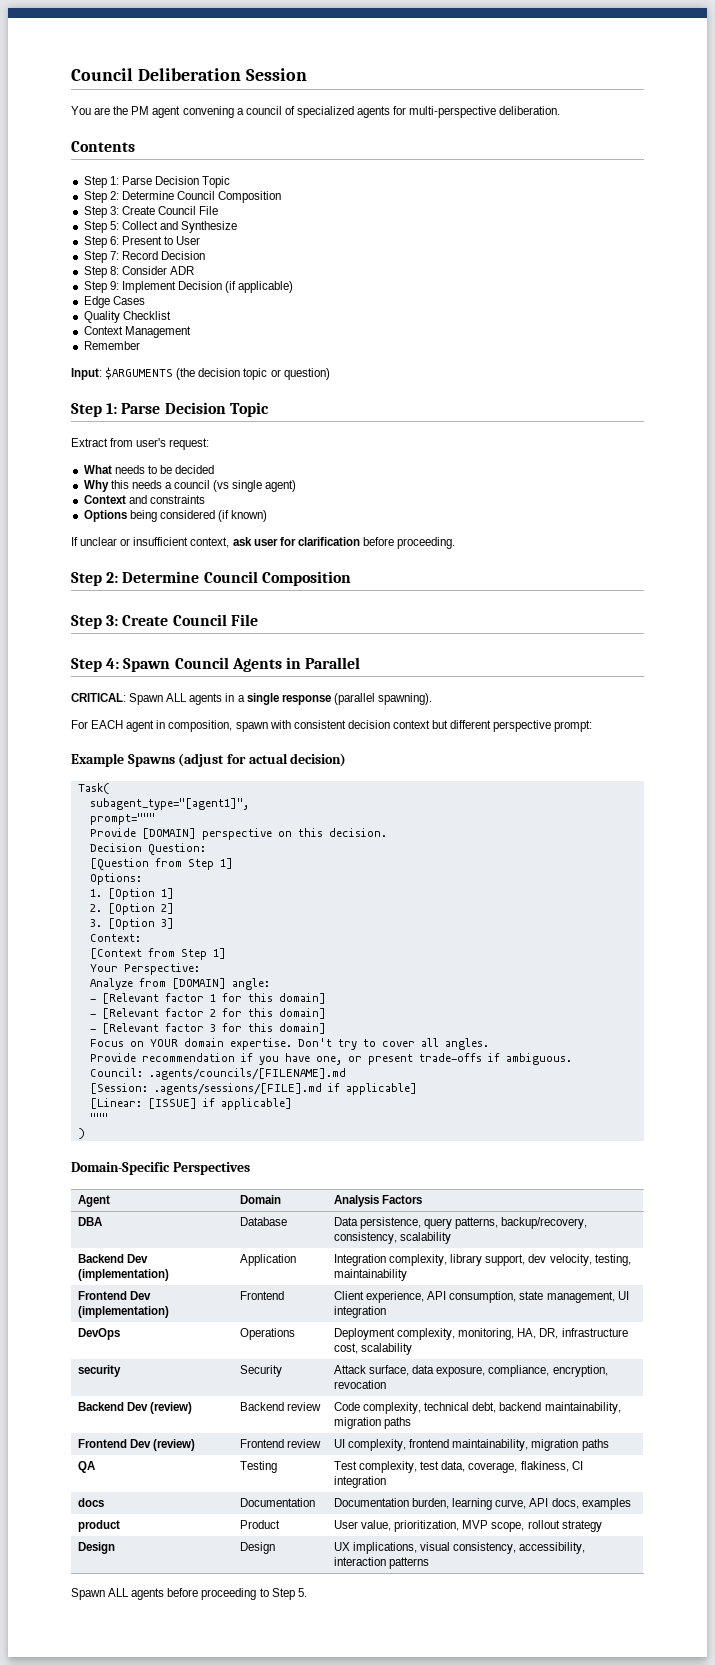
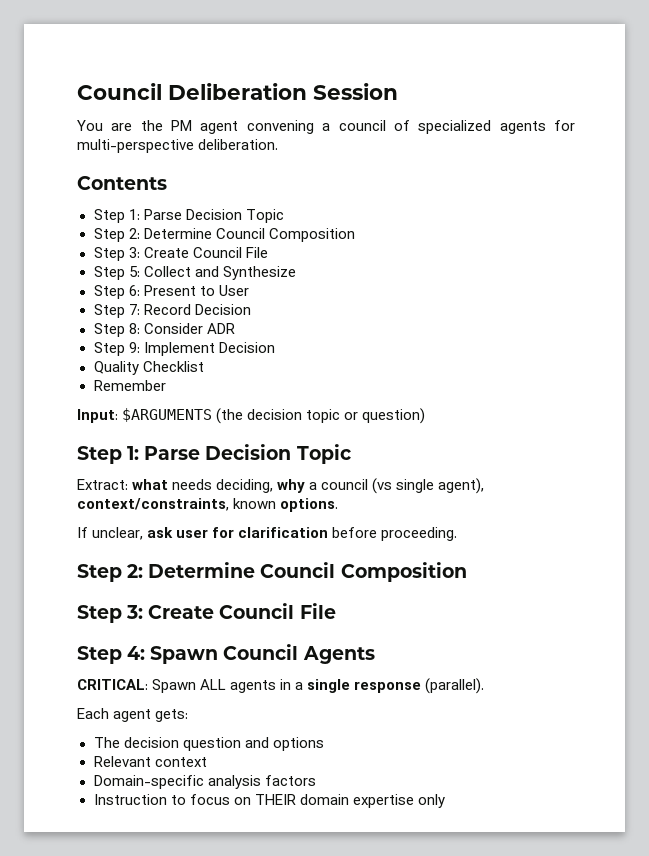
[225,281,294,293] [83,296,145,308] (if applicable) // Edge Cases -> (275, 347) none
[83,326,191,338] // Context Management -> (204, 366) none
[71,438,210,450] [83,465,215,474] [83,480,297,492] [83,495,205,504] [83,510,268,522] [71,537,230,548] Extract from user's request: // What needs to be decided // Why this needs a council (vs single agent) // Context and constraints // Options being considered (if known) // If unclear or insufficient context, -> [77,478,485,494] [77,498,339,512] [77,527,144,540] Extract: what needs deciding, why a council (vs single agent), context/constraints, known options. // If unclear,
[285,657,361,669] in Parallel -> (375, 655) none
[333,693,432,705] [71,720,593,732] [71,753,347,767] [77,783,110,794] [89,798,249,810] [89,813,155,825] [89,828,387,840] [89,843,206,855] [89,858,233,870] [89,873,142,885] [89,888,174,900] [89,903,174,915] [89,918,174,930] [89,934,141,942] [89,948,226,960] [89,963,200,975] [89,978,270,990] [89,993,326,1004] [89,1008,326,1019] [89,1023,326,1034] [89,1038,489,1050] [89,1053,572,1065] [89,1068,346,1080] [89,1083,417,1095] [89,1098,292,1110] [89,1113,108,1122] [77,1128,85,1139] [71,1162,250,1175] [78,1195,111,1207] [240,1195,282,1204] [334,1195,423,1207] [78,1217,103,1226] [240,1217,288,1226] [334,1217,588,1229] [334,1232,452,1244] [78,1254,149,1263] [78,1269,170,1281] [240,1254,297,1266] [334,1254,631,1266] [334,1269,408,1281] [78,1291,152,1300] [78,1306,170,1318] [240,1291,285,1300] [334,1291,629,1303] [334,1306,387,1318] [78,1328,121,1340] [240,1328,296,1340] [334,1328,628,1340] [334,1343,413,1355] [78,1365,122,1377] [240,1365,283,1377] [334,1365,608,1377] [334,1380,387,1389] [78,1402,193,1414] [240,1402,322,1411] [334,1402,621,1414] [334,1417,412,1429] [78,1439,196,1451] [240,1439,322,1448] [334,1439,609,1451] [78,1461,96,1473] [240,1461,278,1473] [334,1461,583,1473] [334,1476,387,1488] [78,1498,105,1507] [240,1498,316,1507] [334,1498,631,1510] [78,1520,121,1532] [240,1520,281,1529] [334,1520,602,1532] [78,1542,116,1554] [240,1542,276,1554] [334,1542,586,1554] [334,1557,430,1569] [71,1588,307,1600] (parallel spawning). // For EACH agent in composition, spawn with consistent decision context but different perspective prompt: // Example Spawns (adjust for actual decision) // Task( // subagent_type="[agent1]", // prompt=""" // Provide [DOMAIN] perspective on this decision. // Decision Question: // [Question from Step 1] // Options: // 1. [Option 1] // 2. [Option 2] // 3. [Option 3] // Context: // [Context from Step 1] // Your Perspective: // Analyze from [DOMAIN] angle: // - [Relevant factor 1 for this domain] // - [Relevant factor 2 for this domain] // - [Relevant factor 3 for this domain] // Focus on YOUR domain expertise. Don't try to cover all angles. // Provide recommendation if you have one, or present trade-offs if ambiguous. // Council: .agents/councils/[FILENAME].md // [Session: .agents/sessions/[FILE].md if applicable] // [Linear: [ISSUE] if applicable] // """ // ) // Domain-Specific Perspectives // Agent | Domain | Analysis Factors // DBA | Database | Data persistence, query patterns, backup/recovery, consistency, scalability // Backend Dev (implementation) | Application | Integration complexity, library support, dev velocity, testing, maintainability // Frontend Dev (implementation) | Frontend | Client experience, API consumption, state management, UI integration // DevOps | Operations | Deployment complexity, monitoring, HA, DR, infrastructure cost, scalability // security | Security | Attack surface, data exposure, compliance, encryption, revocation // Backend Dev (review) | Backend review | Code complexity, technical debt, backend maintainability, migration paths // Frontend Dev (review) | Frontend review | UI complexity, frontend maintainability, migration paths // QA | Testing | Test complexity, test data, coverage, flakiness, CI integration // docs | Documentation | Documentation burden, learning curve, API docs, examples // product | Product | User value, prioritization, MVP scope, rollout strategy // Design | Design | UX implications, visual consistency, accessibility, interaction patterns // Spawn ALL agents before proceeding to Step 5. -> [425,678,485,694] [77,708,189,722] [93,737,324,751] [93,756,207,767] [93,775,316,789] [93,794,445,808] (parallel). // Each agent gets: // The decision question and options // Relevant context // Domain-specific analysis factors // Instruction to focus on THEIR domain expertise only

